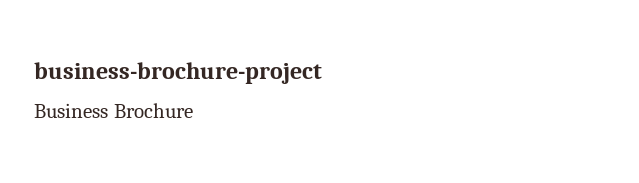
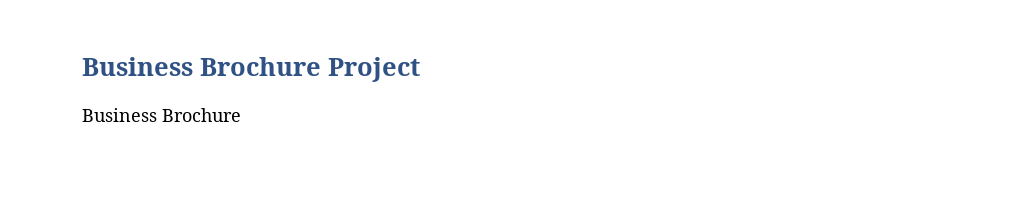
[34,62,322,84] business-brochure-project -> [82,57,420,82] Business Brochure Project

